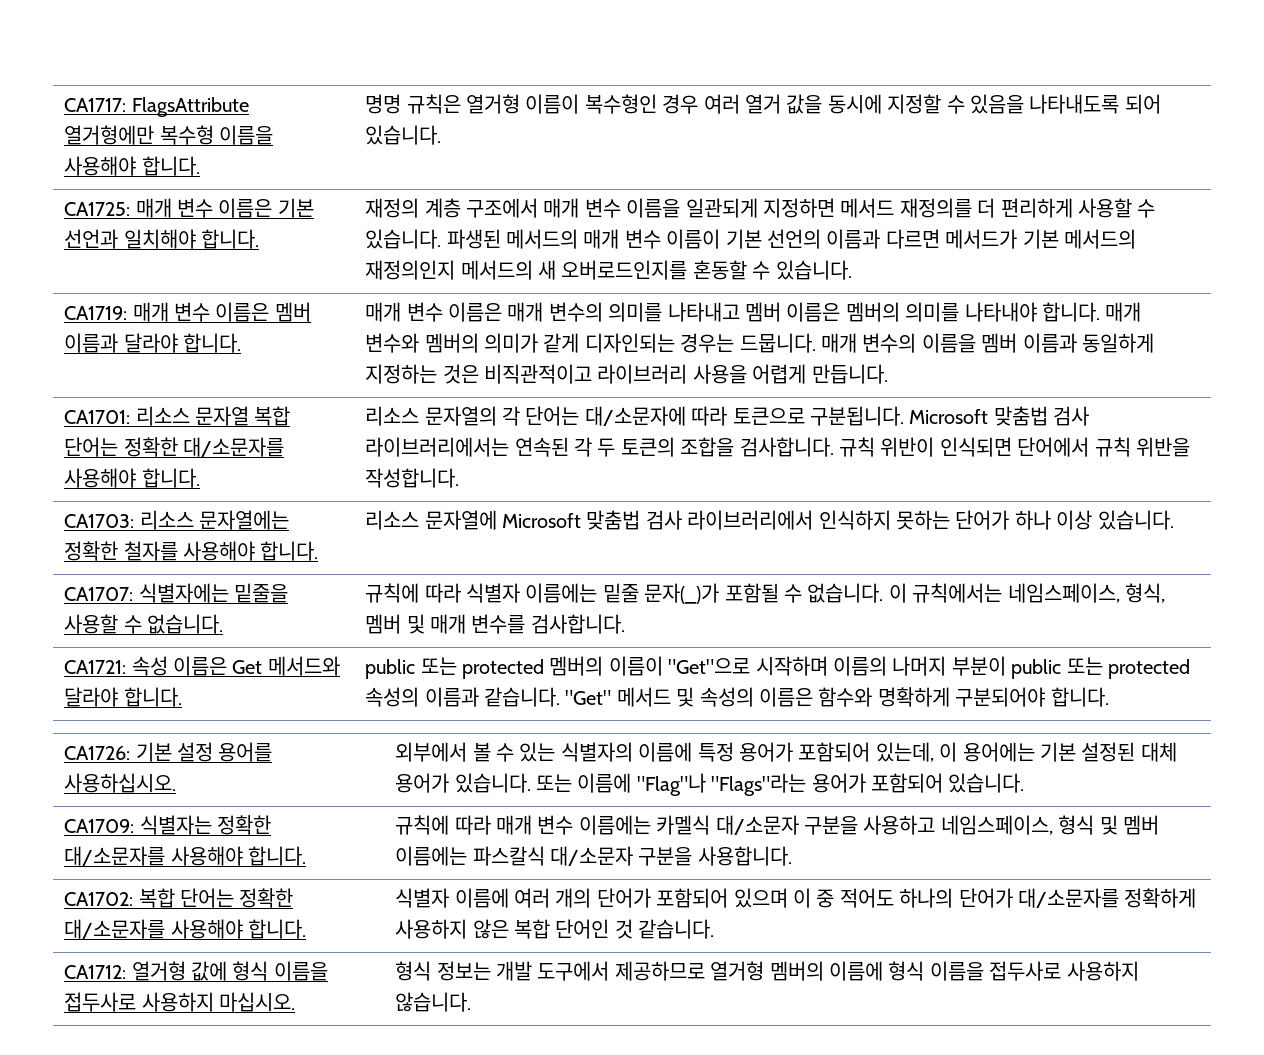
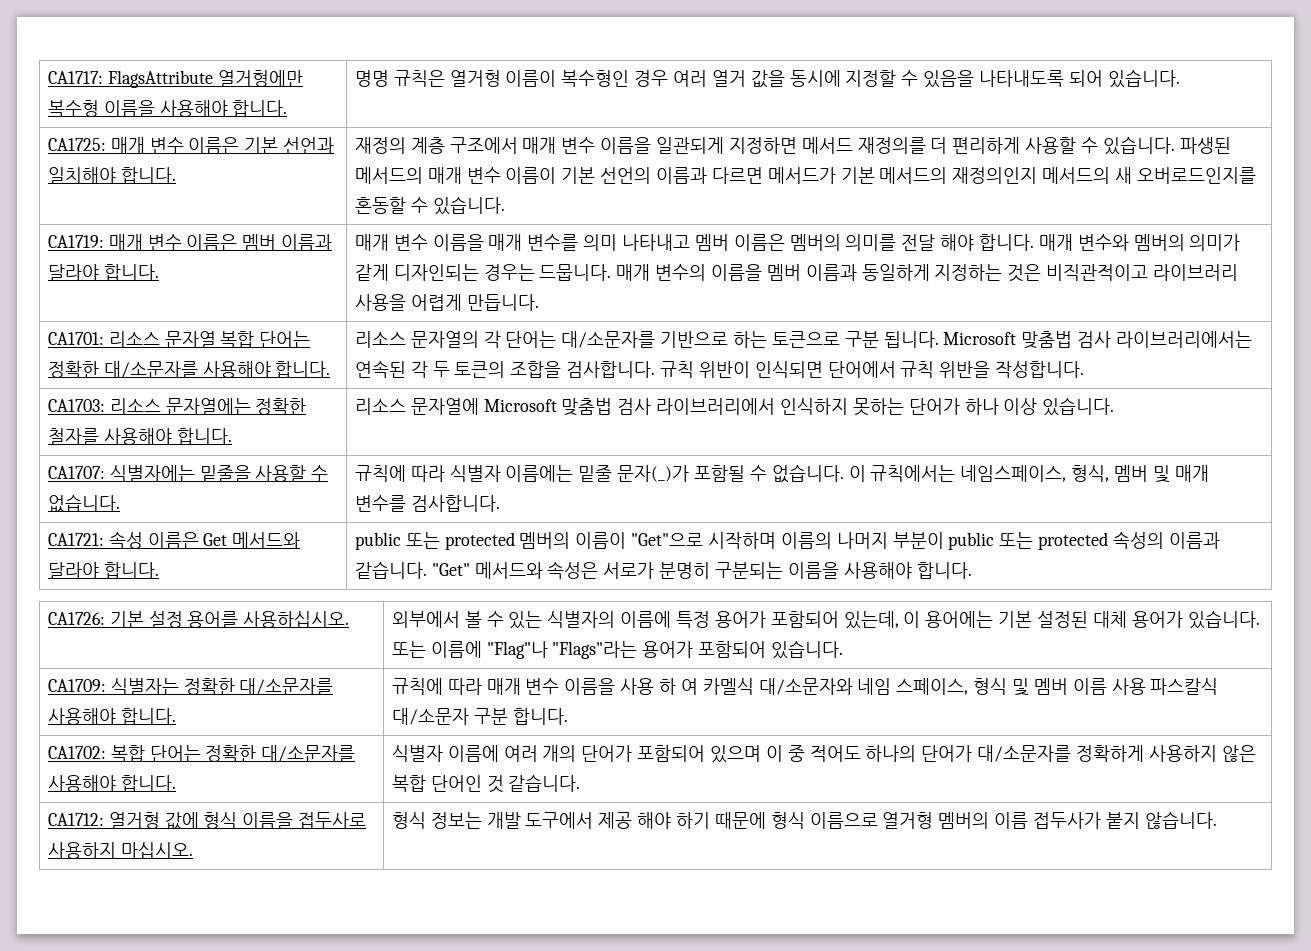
[447,302,663,322] 이름은 매개 변수의 의미를 -> [432,234,618,251] 이름을 매개 변수를 의미
[964,302,1037,322] 나타내야 -> [901,234,975,251] 전달 해야
[584,406,904,426] 대/소문자에 따라 토큰으로 구분됩니다. -> [561,331,939,348] 대/소문자를 기반으로 하는 토큰으로 구분 됩니다.
[616,687,1046,707] 메서드 및 속성의 이름은 함수와 명확하게 구분되어야 -> [474,561,912,579] 메서드와 속성은 서로가 분명히 구분되는 이름을 사용해야
[578,815,1159,835] [395,846,792,866] 이름에는 카멜식 대/소문자 구분을 사용하고 네임스페이스, 형식 및 멤버 이름에는 파스칼식 대/소문자 구분을 사용합니다. -> [564,678,1219,696] [391,708,568,725] 이름을 사용 하 여 카멜식 대/소문자와 네임 스페이스, 형식 및 멤버 이름 사용 파스칼식 대/소문자 구분 합니다.
[614,961,1139,981] 제공하므로 열거형 멤버의 이름에 형식 이름을 접두사로 사용하지 -> [598,812,1140,829] 제공 해야 하기 때문에 형식 이름으로 열거형 멤버의 이름 접두사가 붙지

